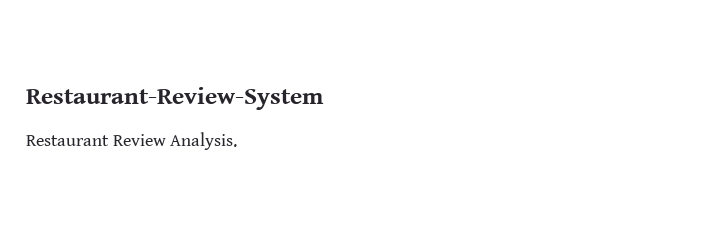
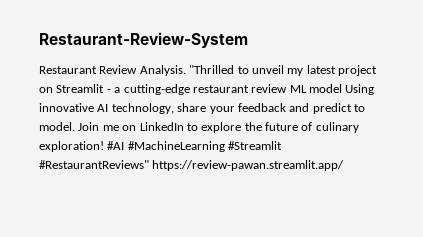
(238, 141) none -> [189,65,377,76] [39,84,375,95] [39,103,365,114] [39,122,359,133] [39,141,283,152] [39,160,345,171] "Thrilled to unveil my latest project on Streamlit - a cutting-edge restaurant review ML model Using innovative AI technology, share your feedback and predict to model. Join me on LinkedIn to explore the future of culinary exploration! #AI #MachineLearning #Streamlit #RestaurantReviews" https://review-pawan.streamlit.app/

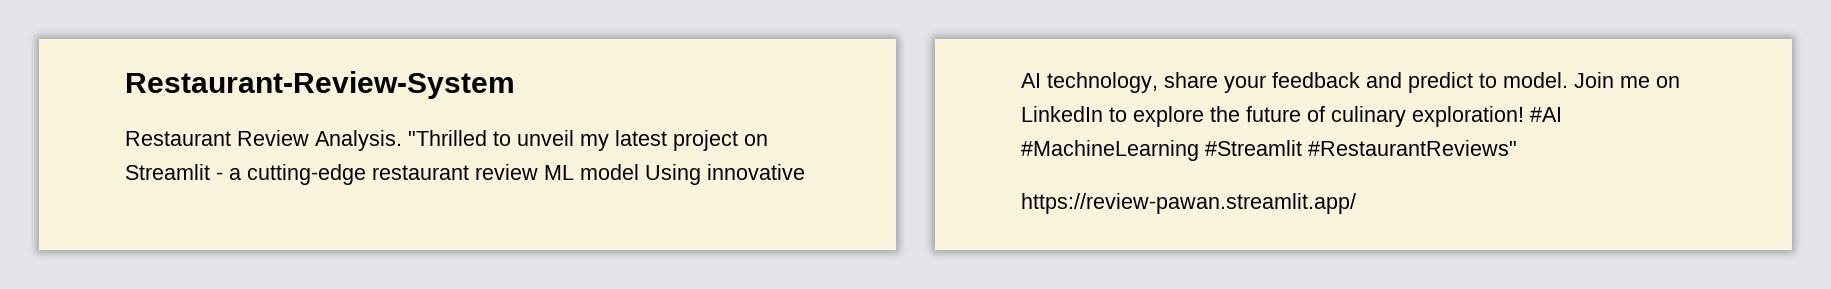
(149, 164) none -> (1517, 148) //

